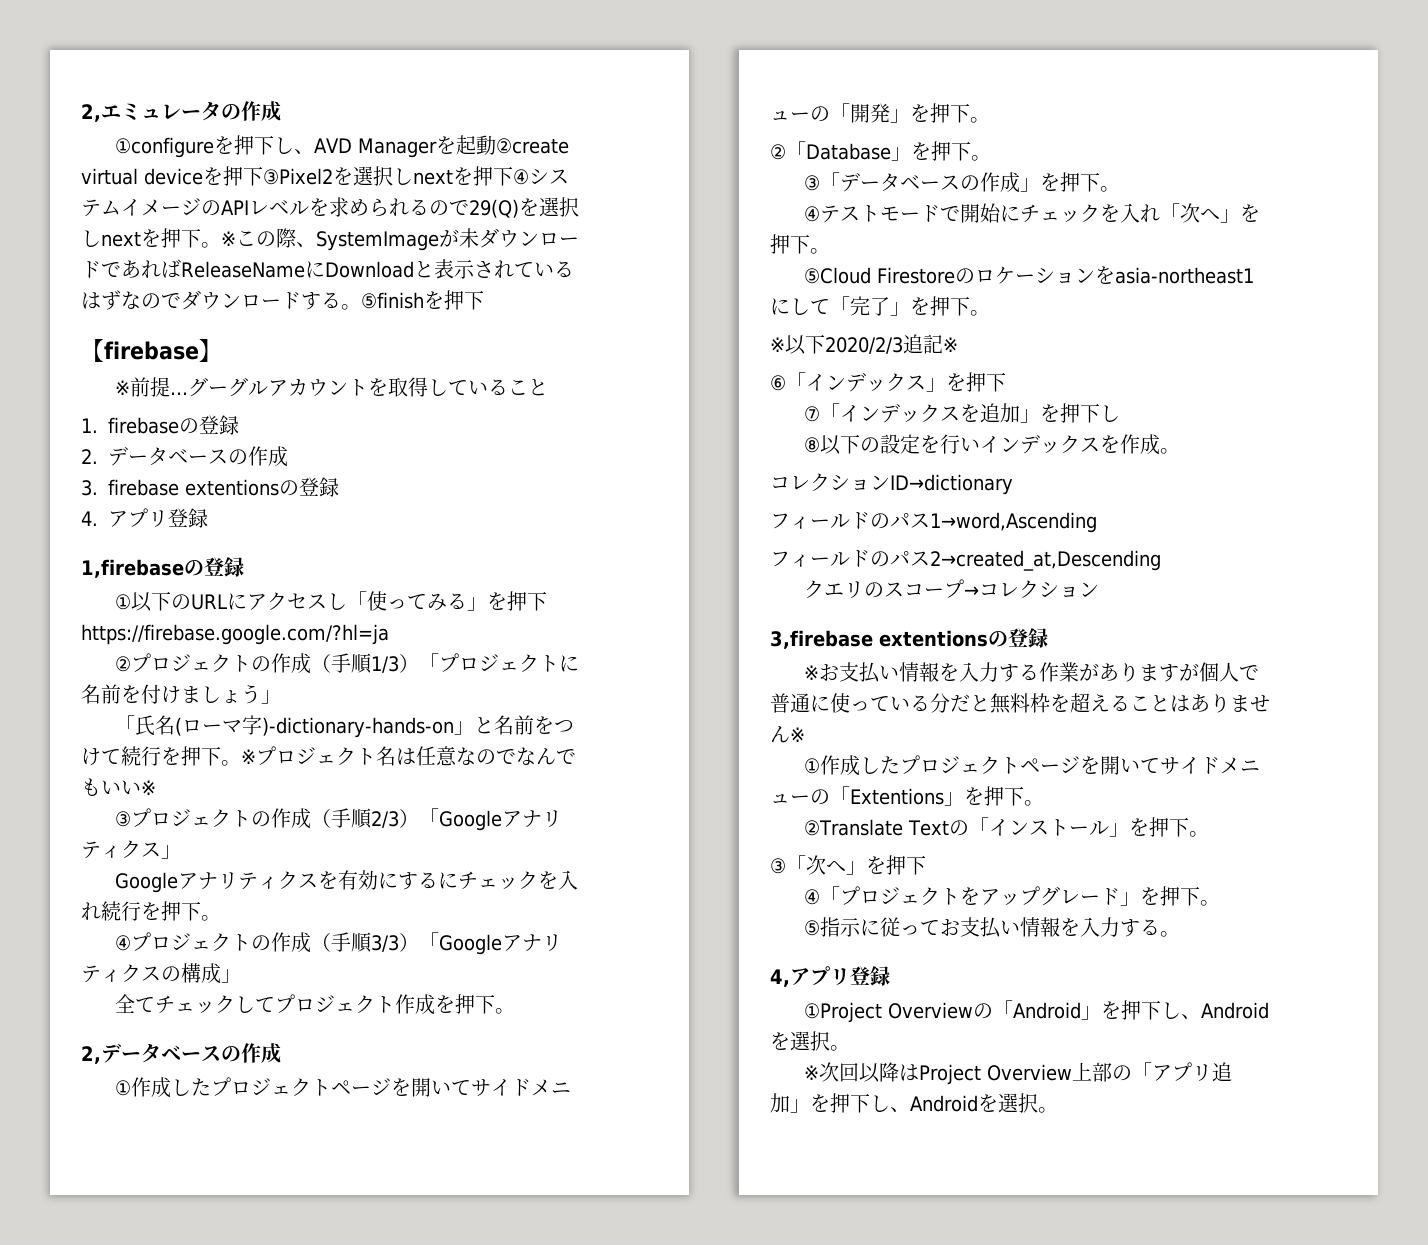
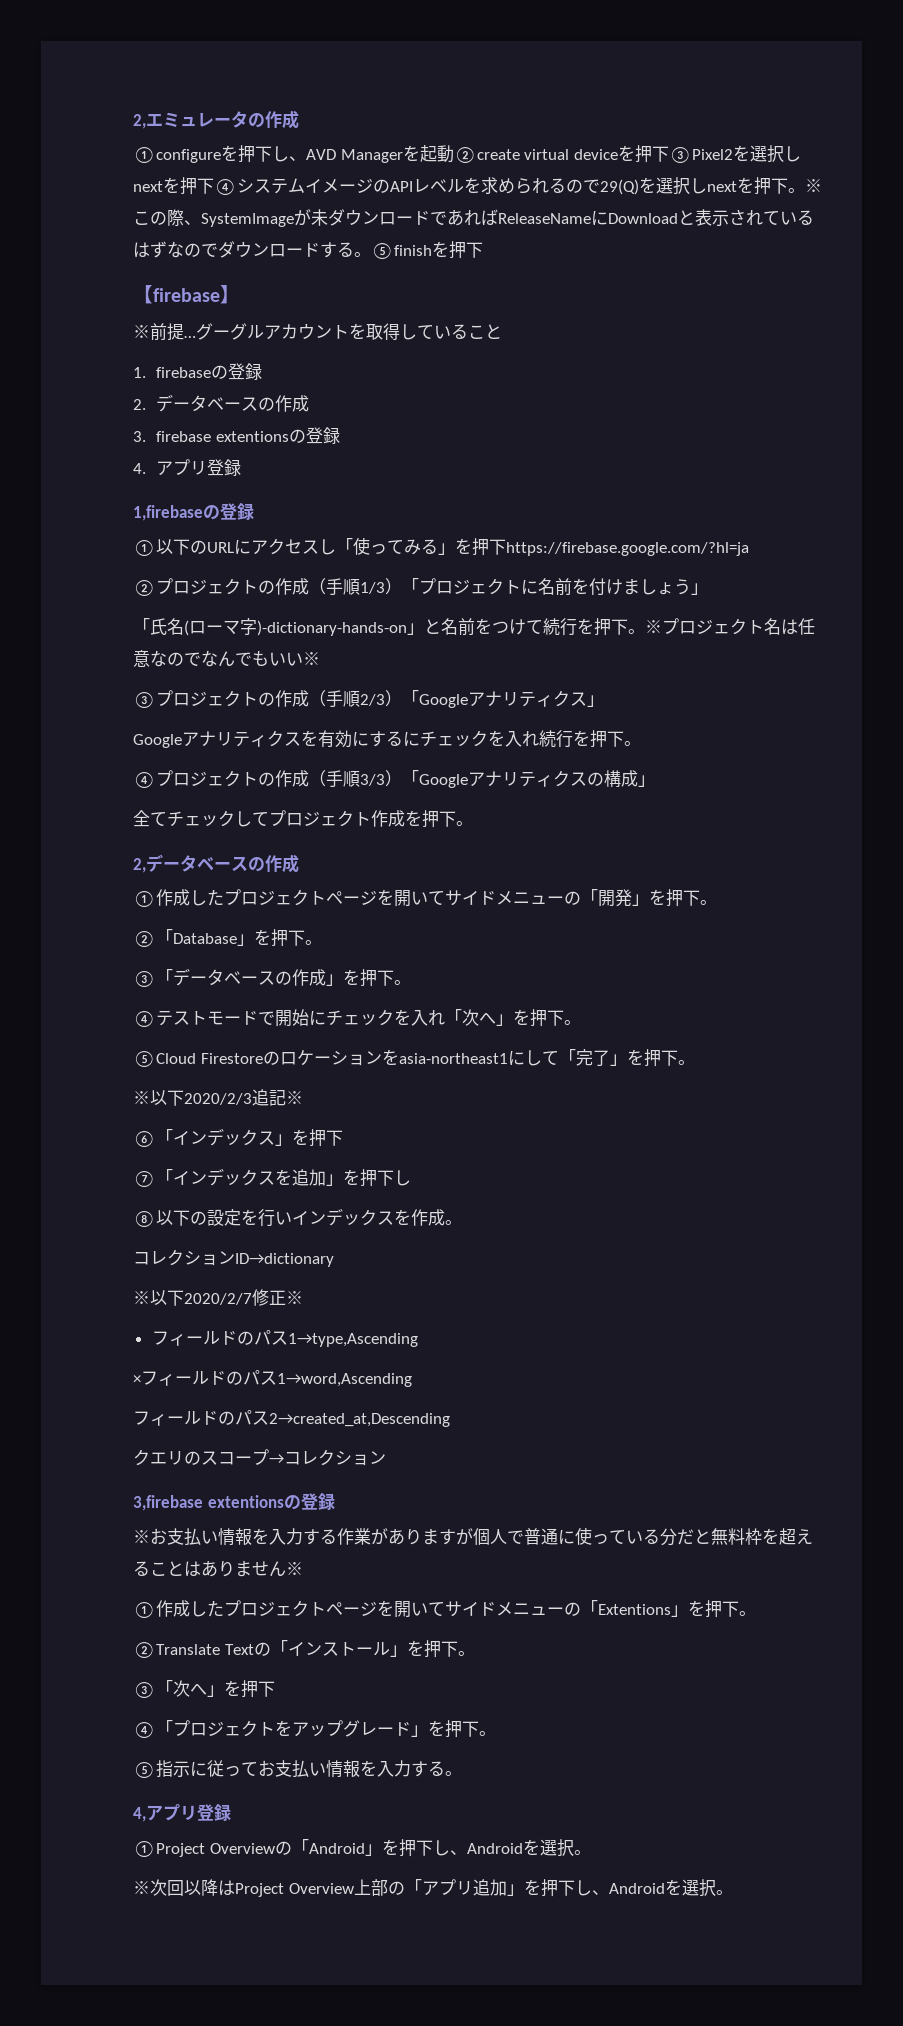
(1013, 484) none -> [133,1289,303,1306] [151,1330,418,1347] [133,1375,141,1384] ※以下2020/2/7修正※ // フィールドのパス1→type,Ascending // ×

